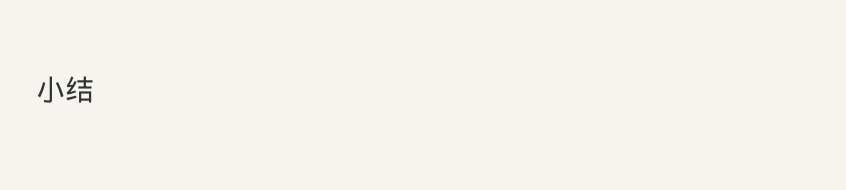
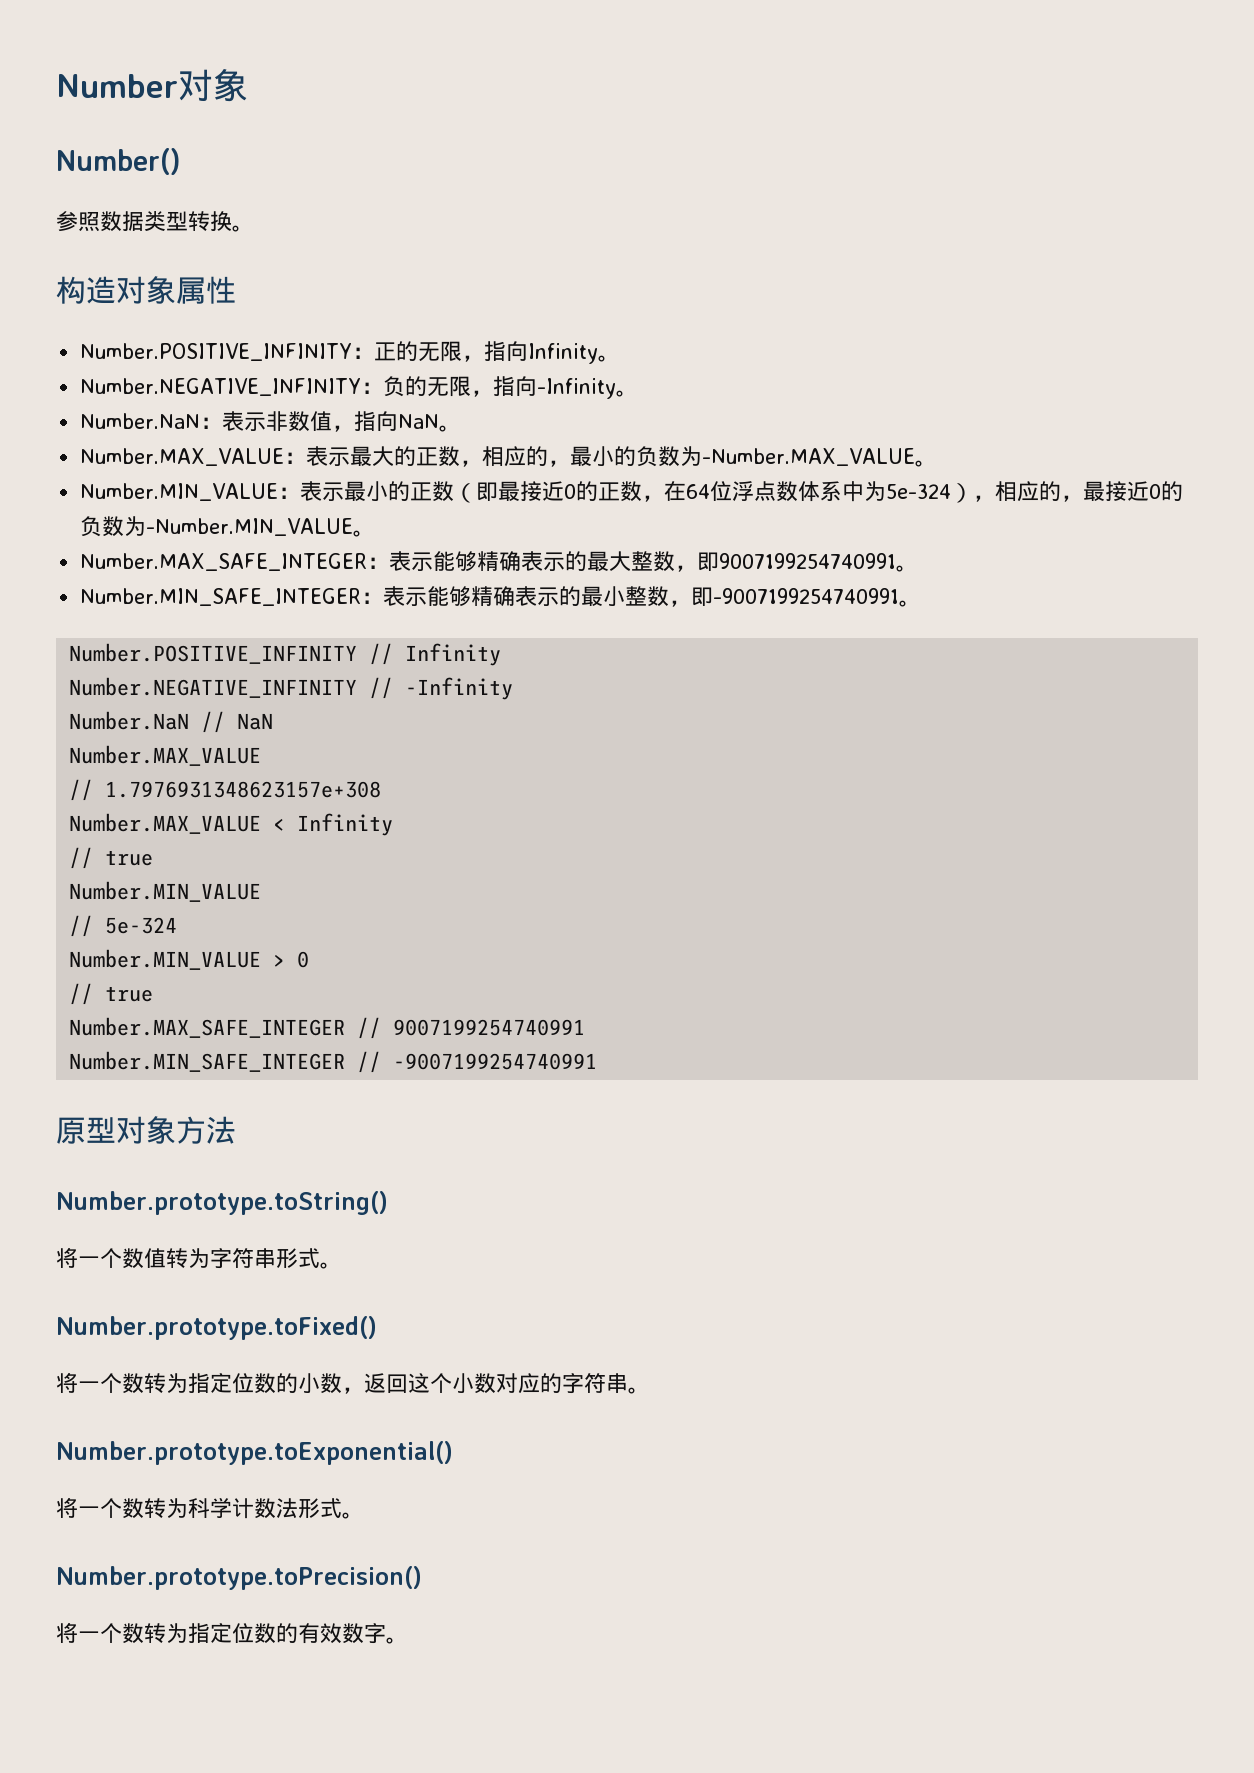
[36,76,94,103] 小结 -> [56,69,248,102] [56,148,181,175] [56,211,254,232] [56,276,236,304] [80,341,621,364] [80,376,639,399] [80,411,462,432] [80,446,938,467] [80,481,1184,503] [80,516,376,537] [80,551,919,572] [80,586,922,607] [69,643,502,666] [69,677,514,700] [69,711,274,733] [69,745,262,766] [69,779,382,801] [69,813,394,836] [69,847,154,869] [69,881,262,902] [69,915,178,937] [69,949,310,970] [69,983,154,1005] [69,1017,586,1039] [69,1051,598,1073] [56,1116,236,1144] [56,1191,388,1215] [56,1247,342,1269] [56,1316,377,1340] [56,1372,650,1394] [56,1441,453,1465] [56,1497,364,1519] [56,1566,422,1590] [56,1622,408,1644] Number对象 // Number() // 参照数据类型转换。 // 构造对象属性 // Number.POSITIVE_INFINITY：正的无限，指向Infinity。 // Number.NEGATIVE_INFINITY：负的无限，指向-Infinity。 // Number.NaN：表示非数值，指向NaN。 // Number.MAX_VALUE：表示最大的正数，相应的，最小的负数为-Number.MAX_VALUE。 // Number.MIN_VALUE：表示最小的正数（即最接近0的正数，在64位浮点数体系中为5e-324），相应的，最接近0的负数为-Number.MIN_VALUE。 // Number.MAX_SAFE_INTEGER：表示能够精确表示的最大整数，即9007199254740991。 // Number.MIN_SAFE_INTEGER：表示能够精确表示的最小整数，即-9007199254740991。 // Number.POSITIVE_INFINITY // Infinity // Number.NEGATIVE_INFINITY // -Infinity // Number.NaN // NaN // Number.MAX_VALUE // // 1.7976931348623157e+308 // Number.MAX_VALUE < Infinity // // true // Number.MIN_VALUE // // 5e-324 // Number.MIN_VALUE > 0 // // true // Number.MAX_SAFE_INTEGER // 9007199254740991 // Number.MIN_SAFE_INTEGER // -9007199254740991 // 原型对象方法 // Number.prototype.toString() // 将一个数值转为字符串形式。 // Number.prototype.toFixed() // 将一个数转为指定位数的小数，返回这个小数对应的字符串。 // Number.prototype.toExponential() // 将一个数转为科学计数法形式。 // Number.prototype.toPrecision() // 将一个数转为指定位数的有效数字。

